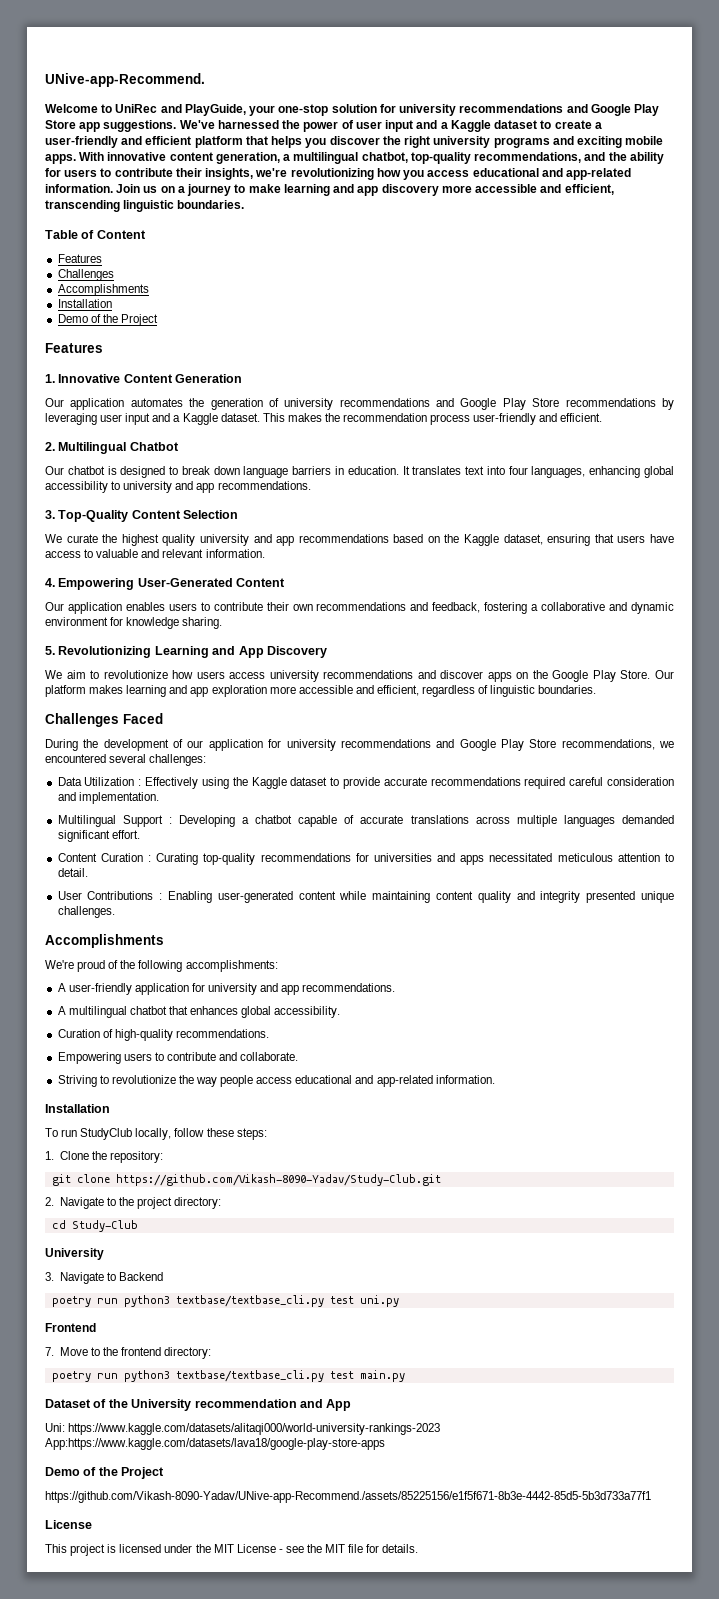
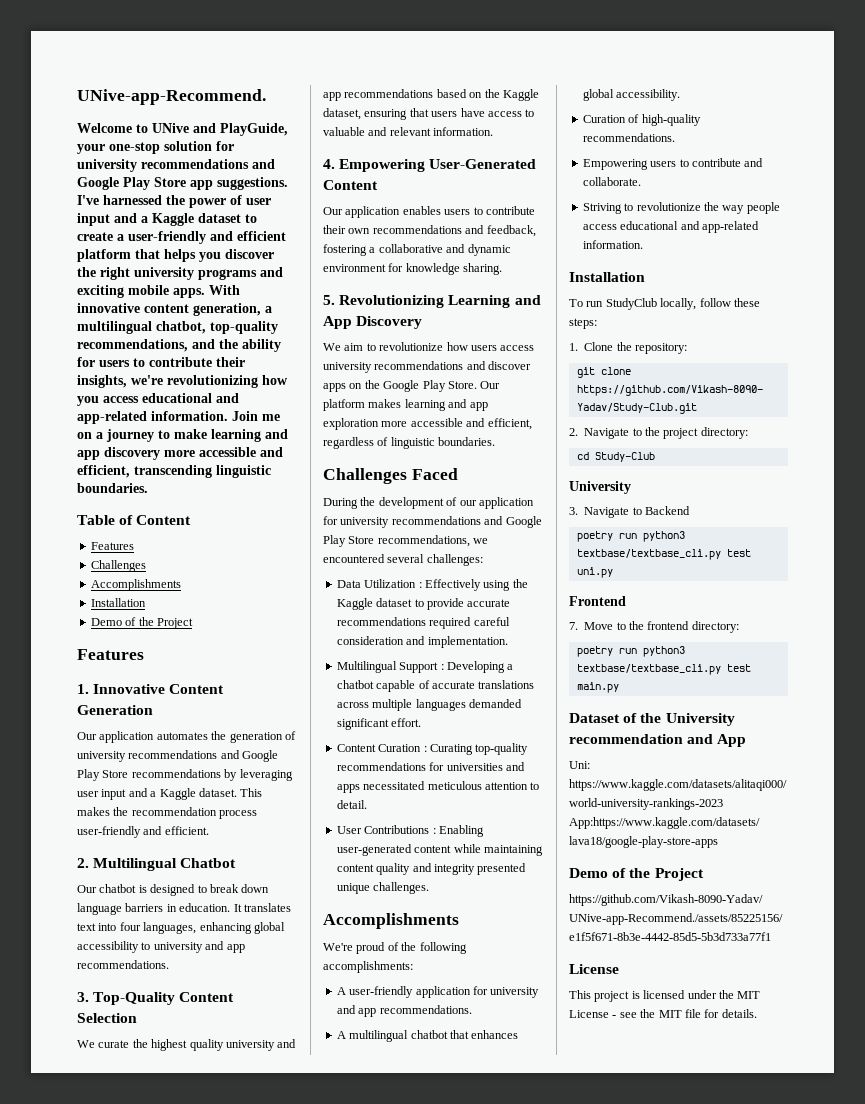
[115,104,158,113] UniRec -> [152,123,189,133] UNive
[179,120,215,129] We've -> [77,195,99,205] I've
[143,186,158,193] us -> [262,414,280,421] me

